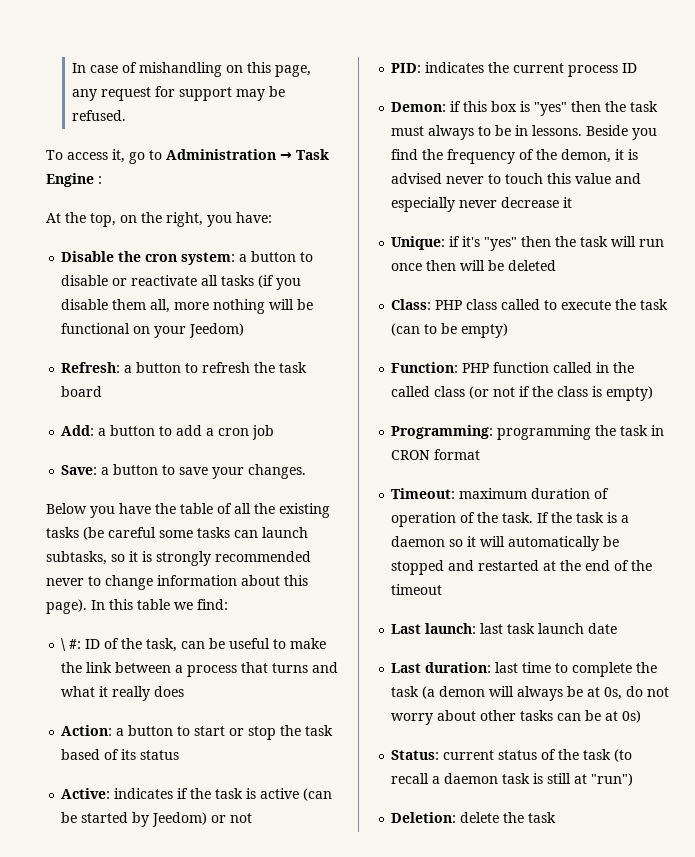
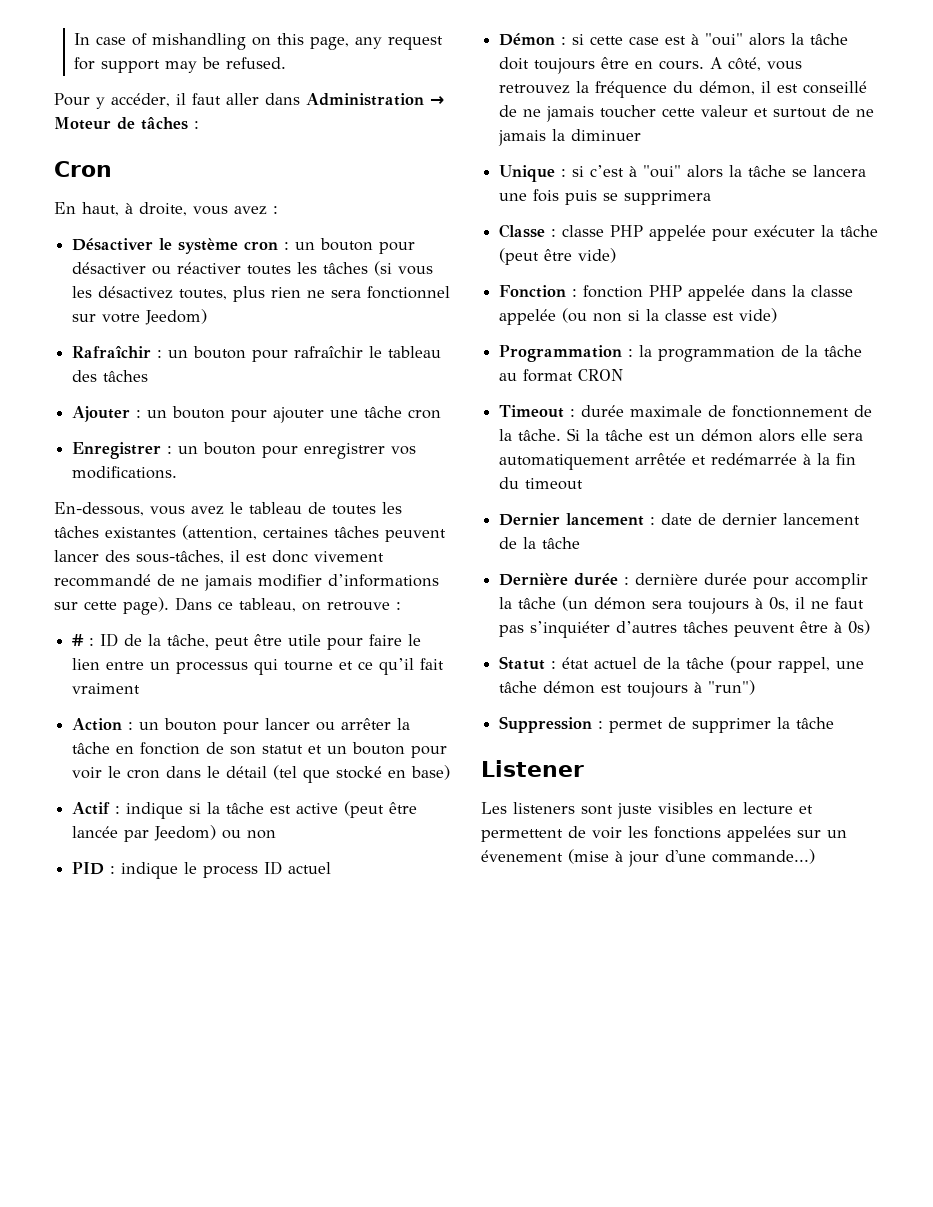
[46,149,329,164] [46,173,102,187] [46,212,272,227] [61,251,314,265] [61,275,302,290] [61,299,314,314] [61,323,245,338] [61,362,308,373] [61,386,103,397] [61,425,275,440] [61,464,307,479] [46,503,330,518] [46,527,308,540] [46,551,311,566] [46,575,308,590] [46,599,228,614] [61,638,327,652] [61,662,339,677] [61,686,185,701] [61,725,334,740] [61,749,180,760] [61,788,333,801] [61,812,253,827] [391,62,638,77] [391,101,659,116] [391,125,658,140] [391,149,639,164] [391,173,642,184] [391,197,573,212] [391,236,665,251] [391,260,557,271] [391,299,669,310] [391,323,509,338] [391,362,635,373] [391,386,654,401] [391,425,665,440] [391,449,481,460] [391,488,610,499] [391,512,630,527] [391,536,620,551] [391,560,653,575] [391,584,443,595] [391,623,618,634] [391,662,658,677] [391,686,670,701] [391,710,642,725] [391,749,633,762] [391,773,634,786] [391,812,557,823] To access it, go to Administration → Task Engine : // At the top, on the right, you have: // Disable the cron system: a button to disable or reactivate all tasks (if you disable them all, more nothing will be functional on your Jeedom) // Refresh: a button to refresh the task board // Add: a button to add a cron job // Save: a button to save your changes. // Below you have the table of all the existing tasks (be careful some tasks can launch subtasks, so it is strongly recommended never to change information about this page). In this table we find: // \ #: ID of the task, can be useful to make the link between a process that turns and what it really does // Action: a button to start or stop the task based of its status // Active: indicates if the task is active (can be started by Jeedom) or not // PID: indicates the current process ID // Demon: if this box is "yes" then the task must always to be in lessons. Beside you find the frequency of the demon, it is advised never to touch this value and especially never decrease it // Unique: if it's "yes" then the task will run once then will be deleted // Class: PHP class called to execute the task (can to be empty) // Function: PHP function called in the called class (or not if the class is empty) // Programming: programming the task in CRON format // Timeout: maximum duration of operation of the task. If the task is a daemon so it will automatically be stopped and restarted at the end of the timeout // Last launch: last task launch date // Last duration: last time to complete the task (a demon will always be at 0s, do not worry about other tasks can be at 0s) // Status: current status of the task (to recall a daemon task is still at "run") // Deletion: delete the task -> [54,93,444,109] [54,117,199,130] [54,161,112,177] [54,202,278,216] [72,238,416,254] [72,261,434,276] [72,286,451,302] [72,309,208,325] [72,346,442,362] [72,370,149,382] [72,406,442,423] [72,442,417,459] [72,466,178,479] [54,502,402,516] [54,525,446,542] [54,550,384,564] [54,574,439,591] [54,597,401,615] [72,633,422,650] [72,658,445,675] [72,683,141,694] [72,718,411,734] [72,742,448,758] [72,765,451,783] [72,801,418,819] [72,825,277,842] [72,861,332,879] [499,33,849,46] [499,57,803,74] [499,81,868,98] [499,105,875,122] [498,129,642,146] [499,165,867,182] [499,189,712,205] [499,224,879,241] [499,248,617,265] [499,285,854,301] [499,308,778,325] [499,345,863,362] [499,369,624,382] [499,405,873,418] [499,428,864,442] [499,453,857,470] [499,477,584,490] [499,513,861,526] [499,537,581,549] [499,573,869,589] [499,596,865,614] [499,620,871,638] [499,656,865,673] [499,680,756,698] [499,716,835,733] [481,760,584,777] [481,802,813,819] [481,826,847,842] [481,849,815,867] Pour y accéder, il faut aller dans Administration → Moteur de tâches : // Cron // En haut, à droite, vous avez : // Désactiver le système cron : un bouton pour désactiver ou réactiver toutes les tâches (si vous les désactivez toutes, plus rien ne sera fonctionnel sur votre Jeedom) // Rafraîchir : un bouton pour rafraîchir le tableau des tâches // Ajouter : un bouton pour ajouter une tâche cron // Enregistrer : un bouton pour enregistrer vos modifications. // En-dessous, vous avez le tableau de toutes les tâches existantes (attention, certaines tâches peuvent lancer des sous-tâches, il est donc vivement recommandé de ne jamais modifier d’informations sur cette page). Dans ce tableau, on retrouve : // # : ID de la tâche, peut être utile pour faire le lien entre un processus qui tourne et ce qu’il fait vraiment // Action : un bouton pour lancer ou arrêter la tâche en fonction de son statut et un bouton pour voir le cron dans le détail (tel que stocké en base) // Actif : indique si la tâche est active (peut être lancée par Jeedom) ou non // PID : indique le process ID actuel // Démon : si cette case est à "oui" alors la tâche doit toujours être en cours. A côté, vous retrouvez la fréquence du démon, il est conseillé de ne jamais toucher cette valeur et surtout de ne jamais la diminuer // Unique : si c’est à "oui" alors la tâche se lancera une fois puis se supprimera // Classe : classe PHP appelée pour exécuter la tâche (peut être vide) // Fonction : fonction PHP appelée dans la classe appelée (ou non si la classe est vide) // Programmation : la programmation de la tâche au format CRON // Timeout : durée maximale de fonctionnement de la tâche. Si la tâche est un démon alors elle sera automatiquement arrêtée et redémarrée à la fin du timeout // Dernier lancement : date de dernier lancement de la tâche // Dernière durée : dernière durée pour accomplir la tâche (un démon sera toujours à 0s, il ne faut pas s’inquiéter d’autres tâches peuvent être à 0s) // Statut : état actuel de la tâche (pour rappel, une tâche démon est toujours à "run") // Suppression : permet de supprimer la tâche // Listener // Les listeners sont juste visibles en lecture et permettent de voir les fonctions appelées sur un évenement (mise à jour d'une commande...)

